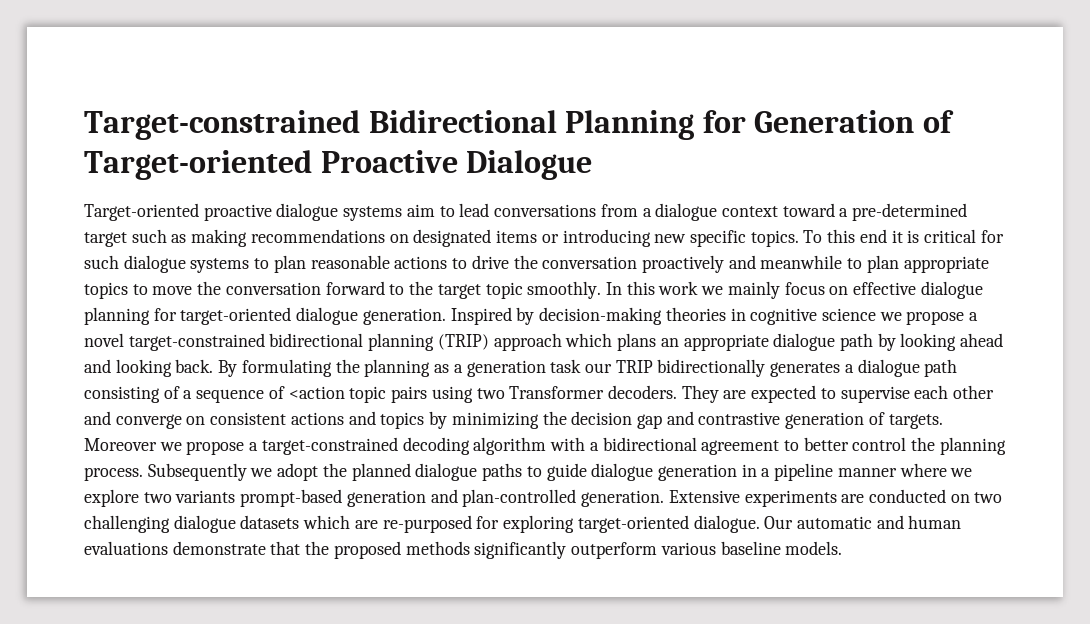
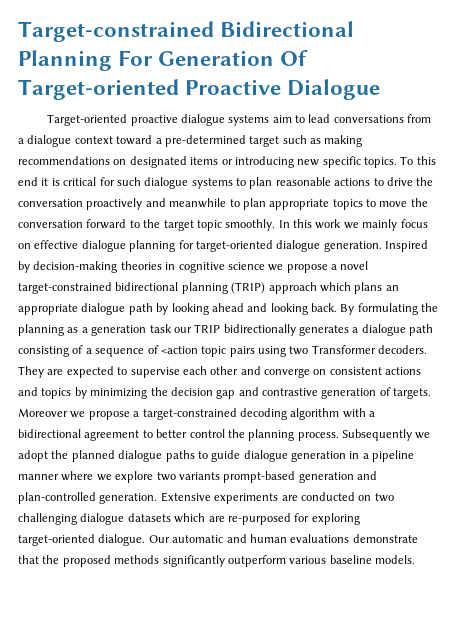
[702,110,954,133] for Generation of -> [118,50,309,66] For Generation Of

